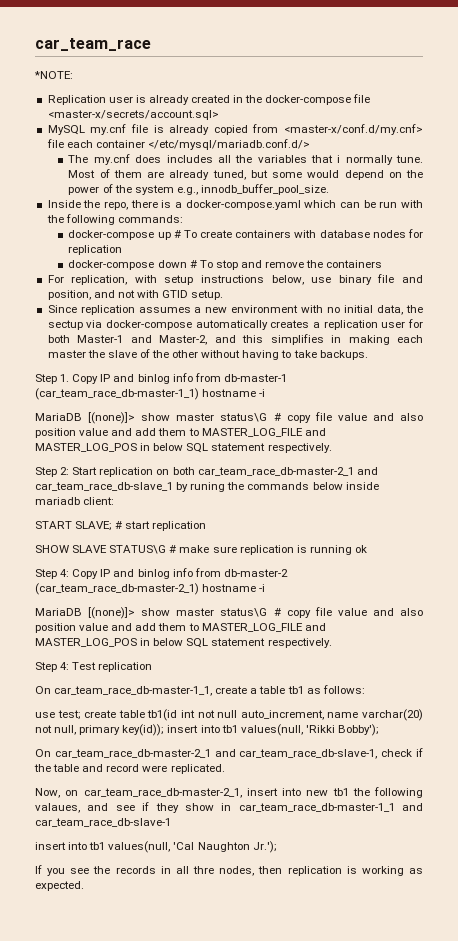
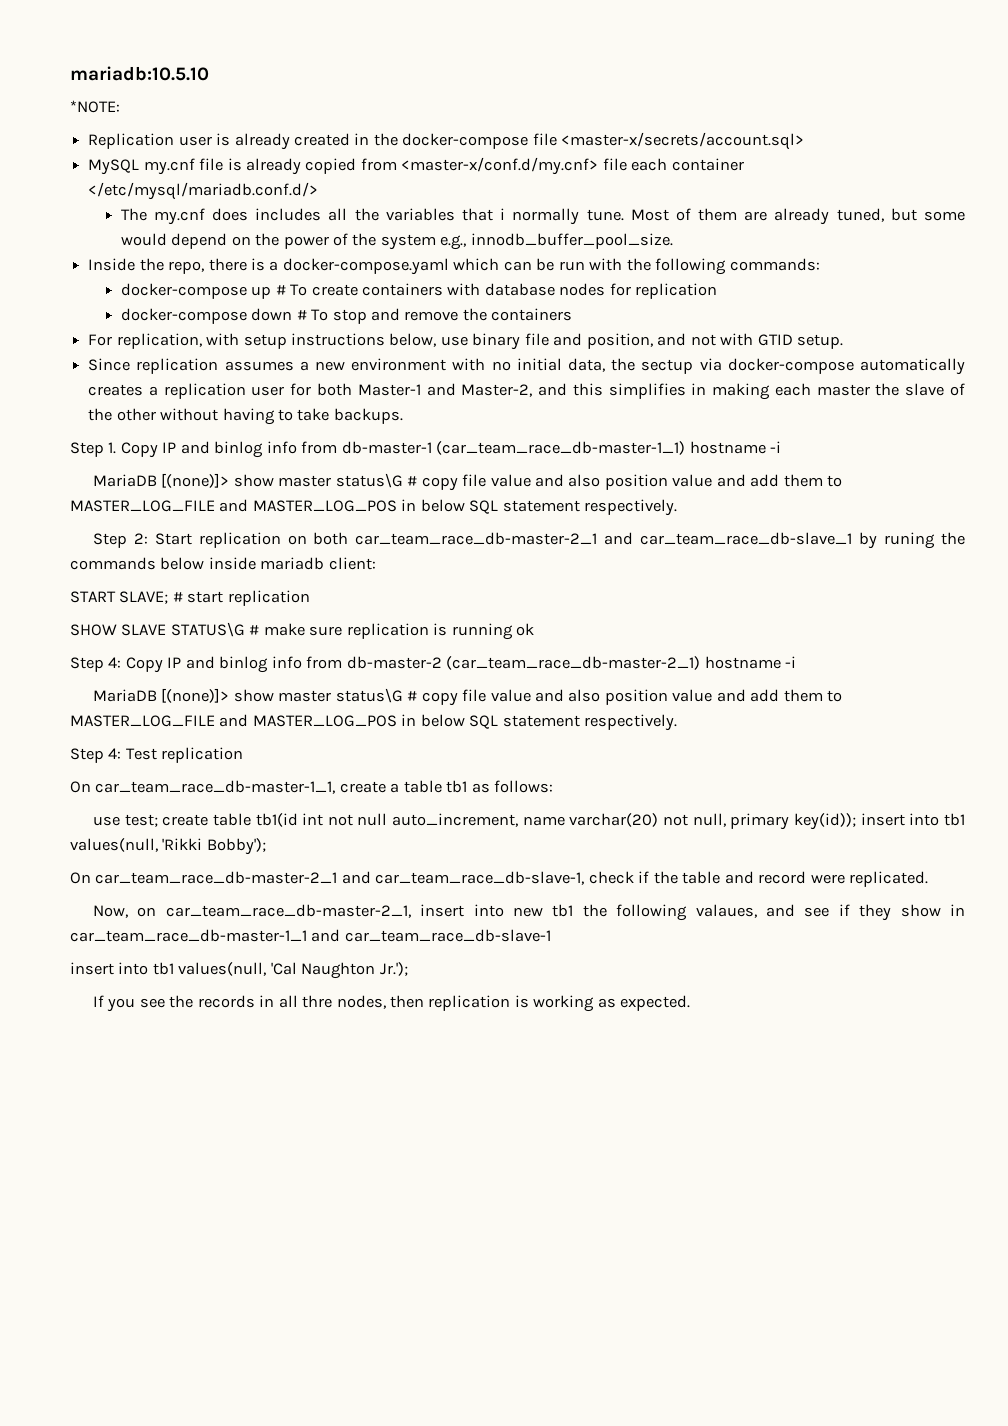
[35,38,151,51] car_team_race -> [70,66,209,81] mariadb:10.5.10

